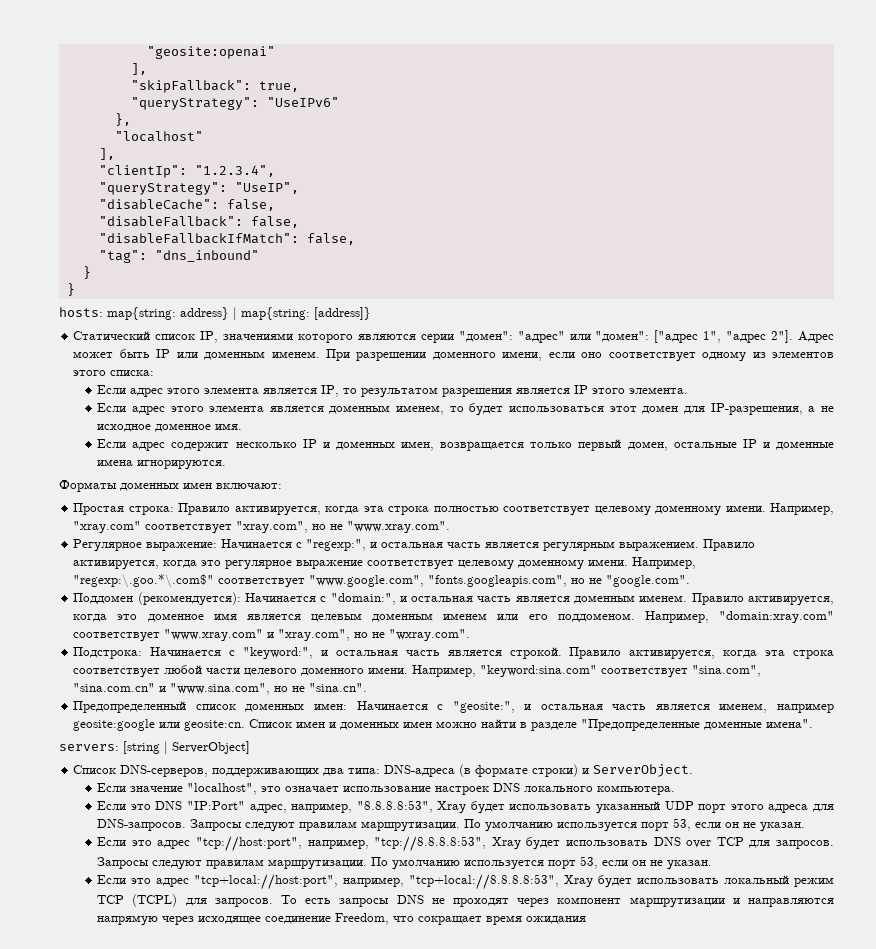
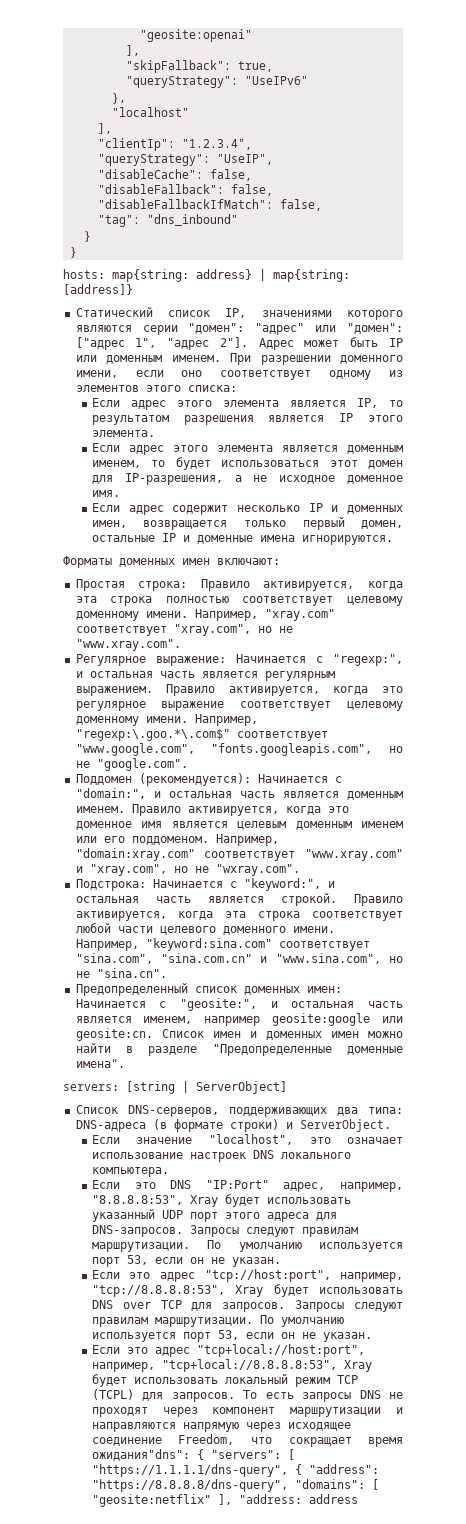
[526,916,587,924] ожидания -> [91,1449,295,1461] [91,1464,379,1477] [91,1479,379,1492] [91,1494,358,1507] ожидания"dns": { "servers": [ "https://1.1.1.1/dns-query", { "address": "https://8.8.8.8/dns-query", "domains": [ "geosite:netflix" ], "address: address

